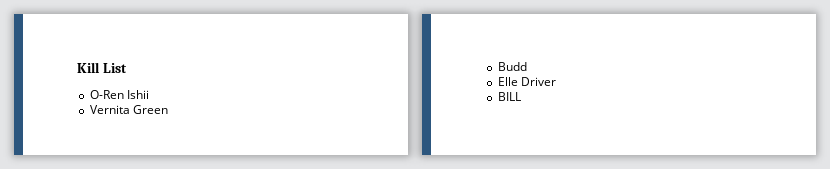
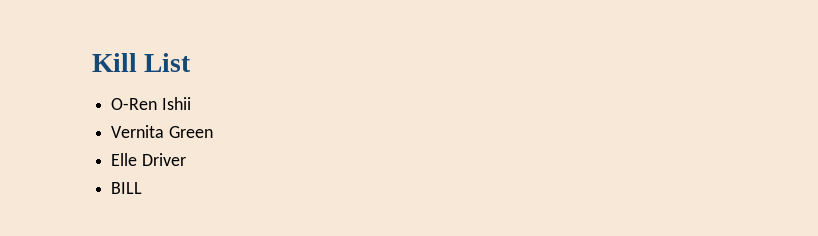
[497,62,527,71] // Budd -> (213, 132) none

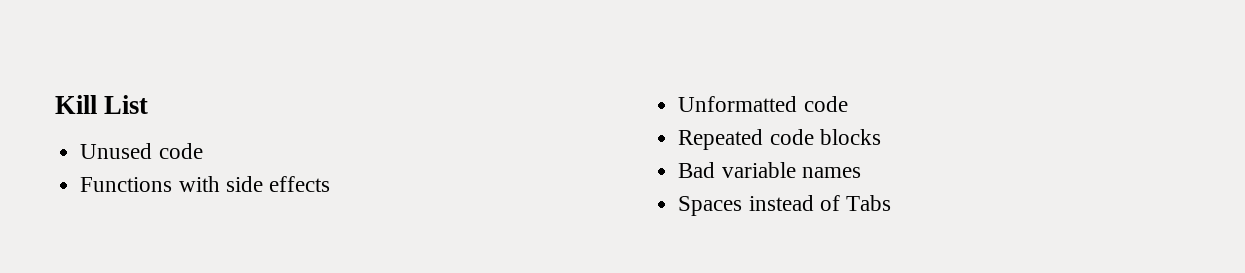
[111,97,191,110] [111,125,213,138] [111,153,186,166] [111,182,143,194] O-Ren Ishii // Vernita Green // Elle Driver // BILL -> [80,143,203,159] [80,176,330,192] [678,96,848,112] [678,129,881,150] [678,162,861,178] [678,195,891,216] Unused code // Functions with side effects // Unformatted code // Repeated code blocks // Bad variable names // Spaces instead of Tabs

